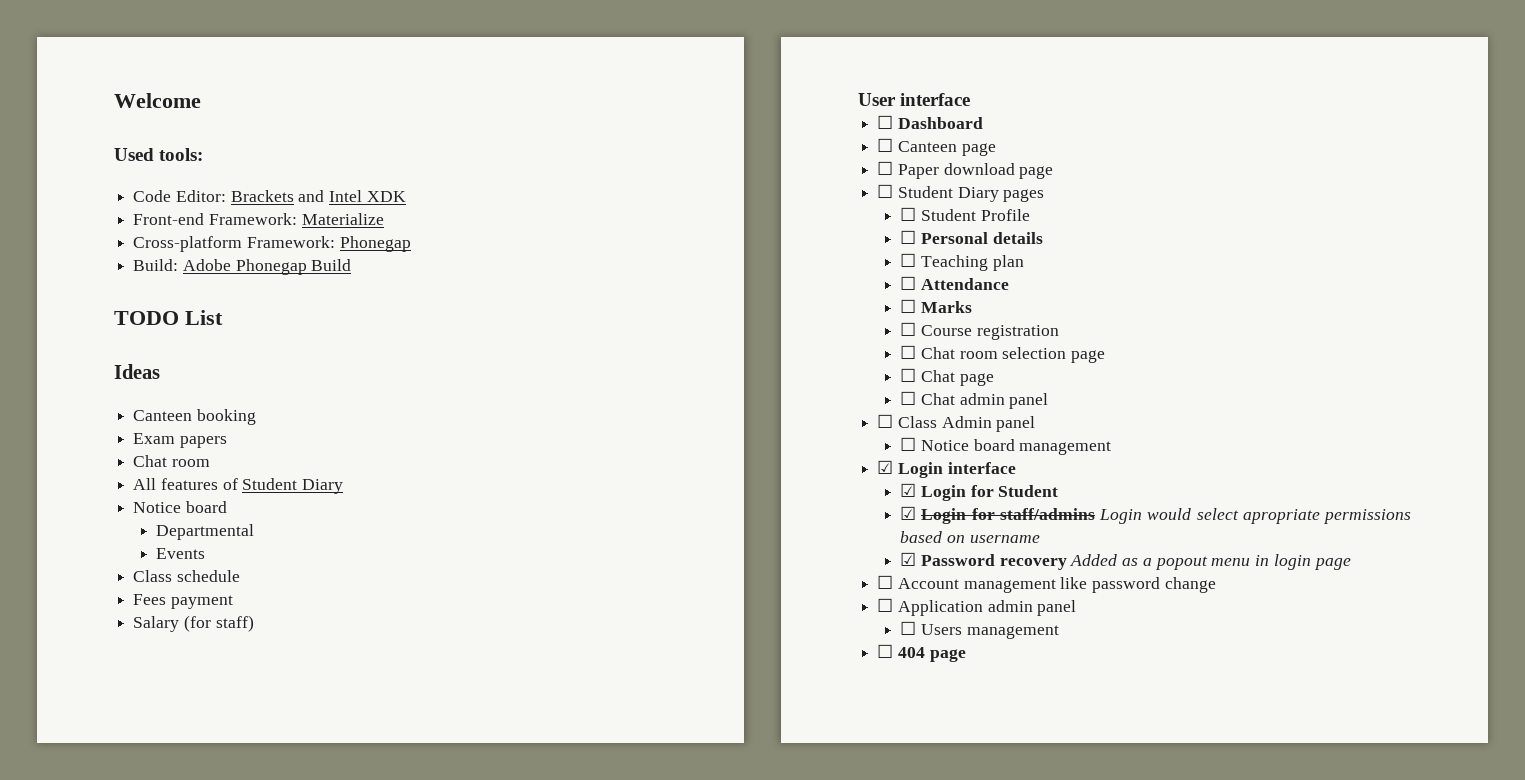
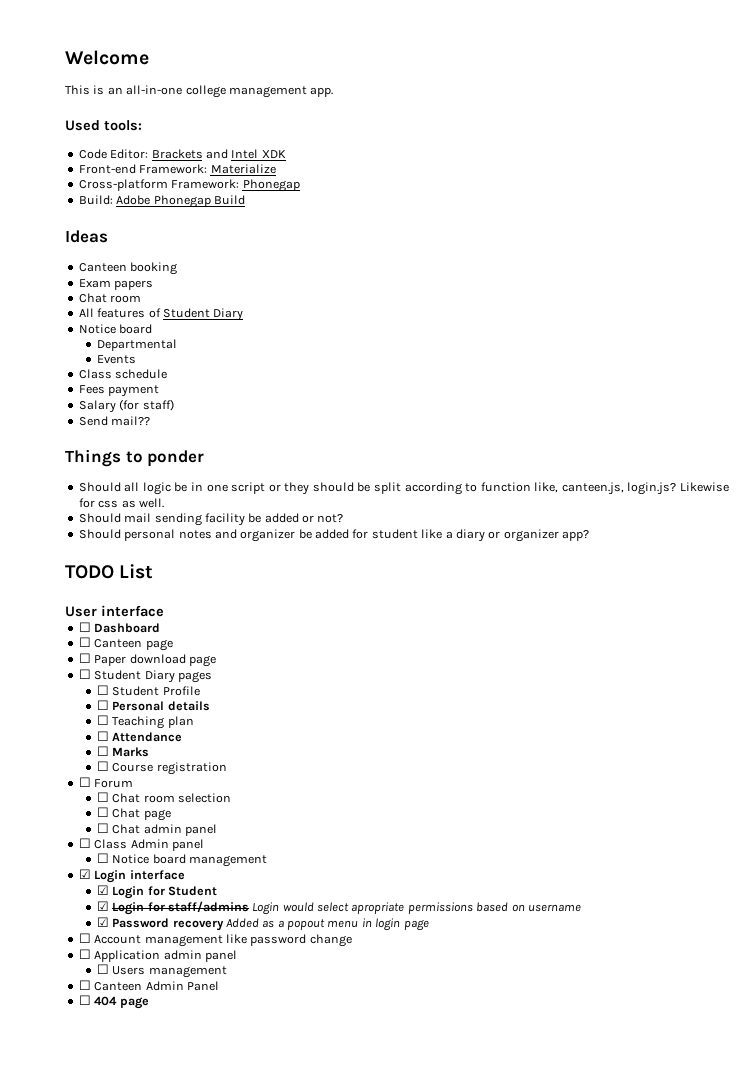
(201, 100) none -> [65,85,334,98] // This is an all-in-one college management app.
[114,310,223,325] // TODO List -> (245, 200) none
(254, 623) none -> [78,416,151,426] [65,449,205,467] [78,482,730,495] [78,498,164,508] [78,513,344,526] [78,529,589,542] [65,564,154,579] // Send mail?? // Things to ponder // Should all logic be in one script or they should be split according to function like, canteen.js, login.js? Likewise for css as well. // Should mail sending facility be added or not? // Should personal notes and organizer be added for student like a diary or organizer app? // TODO List
(1059, 332) none -> [78,777,134,788] // ☐ Forum
[1071,350,1106,363] page -> (231, 798) none
(1059, 632) none -> [78,980,219,991] // ☐ Canteen Admin Panel

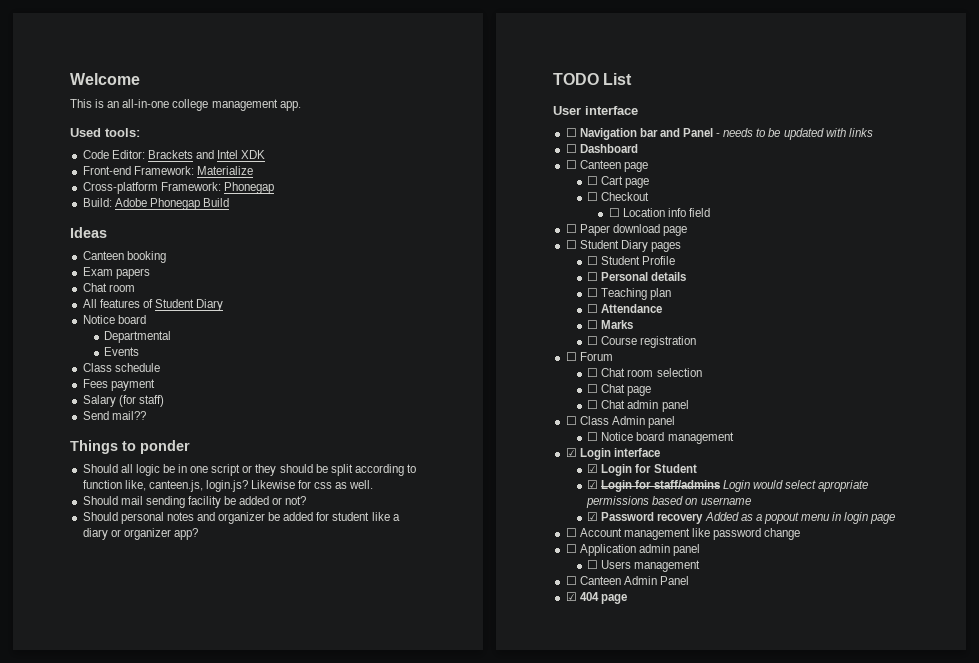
(164, 611) none -> [565,128,873,140] // ☐ Navigation bar and Panel - needs to be updated with links
(173, 645) none -> [587,176,650,188] [587,192,650,201] [608,208,711,217] // ☐ Cart page // ☐ Checkout // ☐ Location info field
[78,995,91,1005] ☐ -> [565,592,577,601] ☑

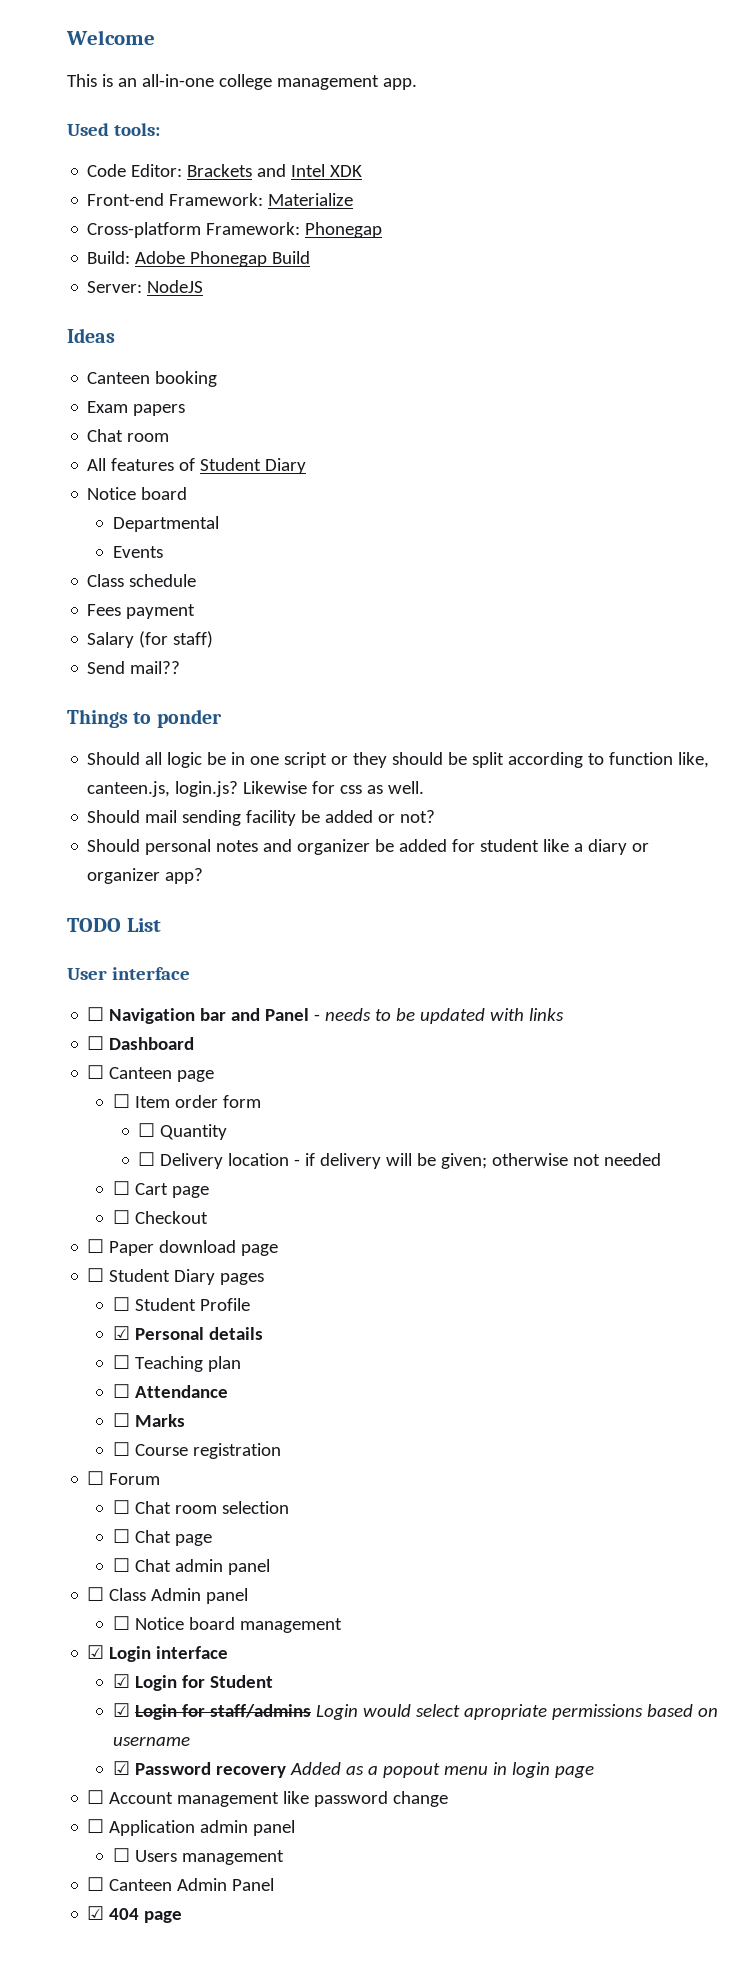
(229, 202) none -> [87,280,204,293] // Server: NodeJS
(648, 167) none -> [112,1094,261,1108] [138,1123,228,1140] [138,1152,662,1169] // ☐ Item order form // ☐ Quantity // ☐ Delivery location - if delivery will be given; otherwise not needed
[608,208,711,217] // ☐ Location info field -> (208, 1217) none
[587,272,599,281] ☐ -> [112,1326,130,1340] ☑

